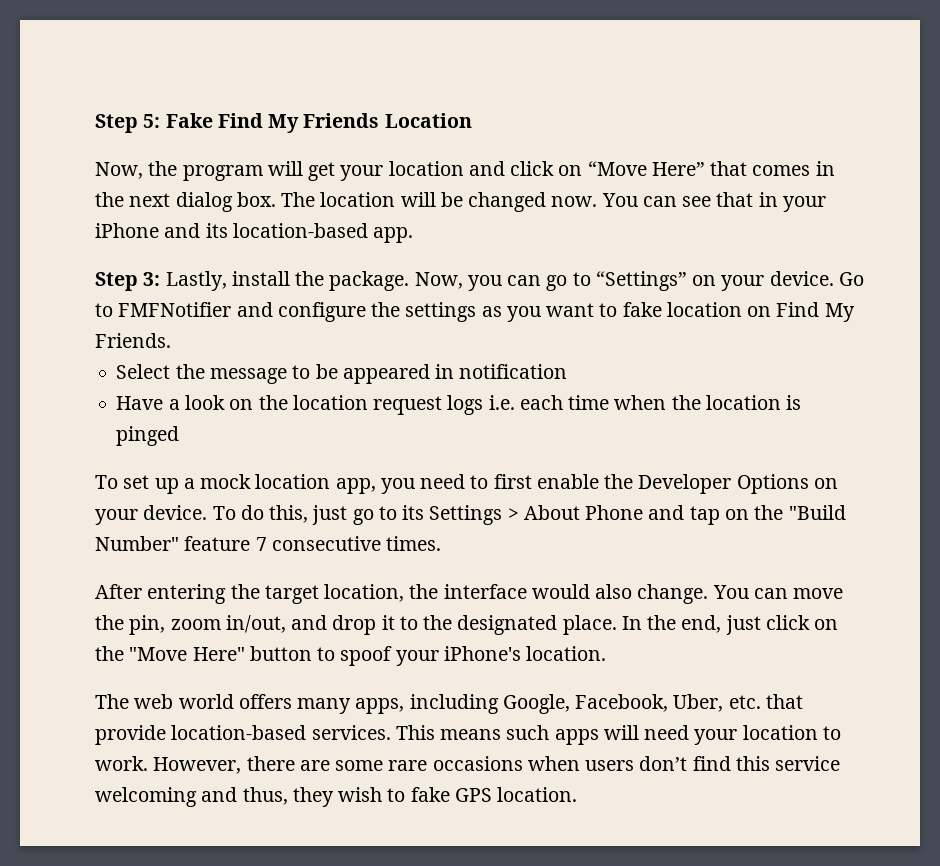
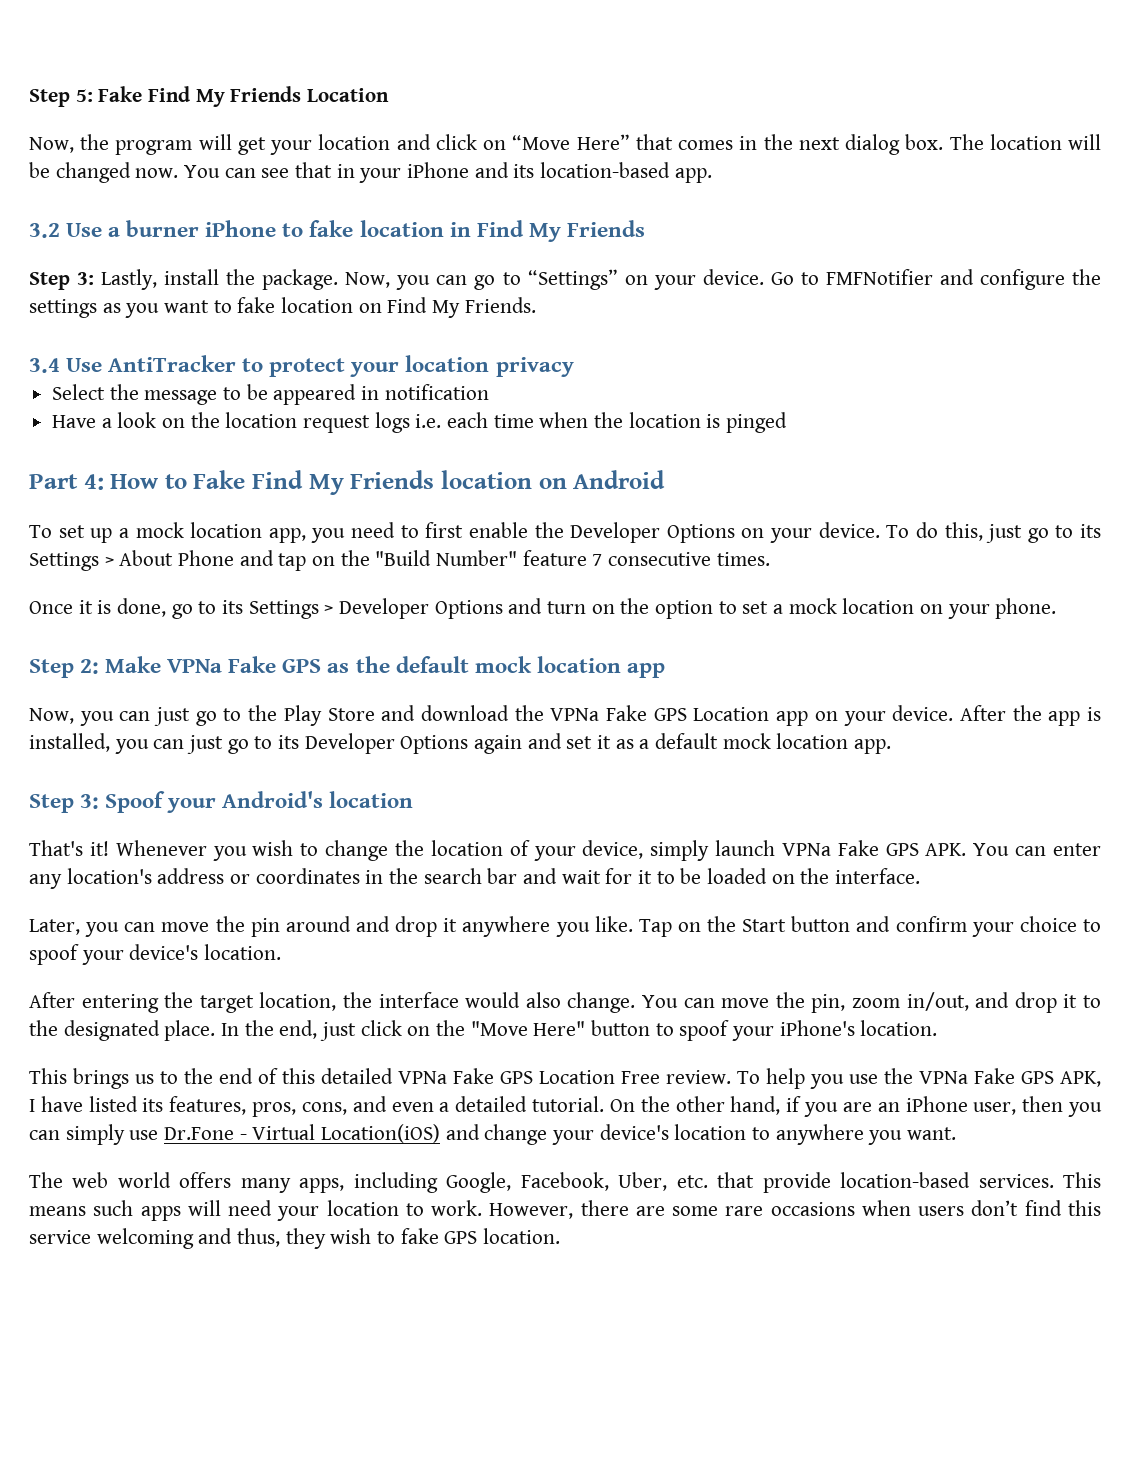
(414, 235) none -> [29,220,645,242] // 3.2 Use a burner iPhone to fake location in Find My Friends
(171, 340) none -> [29,355,574,377] // 3.4 Use AntiTracker to protect your location privacy
(180, 436) none -> [29,470,666,495] // Part 4: How to Fake Find My Friends location on Android
(442, 543) none -> [29,598,1057,619] [29,656,665,678] [29,705,1101,726] [29,733,892,754] [29,791,414,813] [29,840,1102,861] [29,868,921,889] [29,916,1101,937] [29,944,282,965] // Once it is done, go to its Settings > Developer Options and turn on the option to set a mock location on your phone. // Step 2: Make VPNa Fake GPS as the default mock location app // Now, you can just go to the Play Store and download the VPNa Fake GPS Location app on your device. After the app is installed, you can just go to its Developer Options again and set it as a default mock location app. // Step 3: Spoof your Android's location // That's it! Whenever you wish to change the location of your device, simply launch VPNa Fake GPS APK. You can enter any location's address or coordinates in the search bar and wait for it to be loaded on the interface. // Later, you can move the pin around and drop it anywhere you like. Tap on the Start button and confirm your choice to spoof your device's location.
(607, 653) none -> [29,1068,1101,1089] [29,1096,1103,1117] [29,1124,957,1145] // This brings us to the end of this detailed VPNa Fake GPS Location Free review. To help you use the VPNa Fake GPS APK, I have listed its features, pros, cons, and even a detailed tutorial. On the other hand, if you are an iPhone user, then you can simply use Dr.Fone - Virtual Location(iOS) and change your device's location to anywhere you want.

